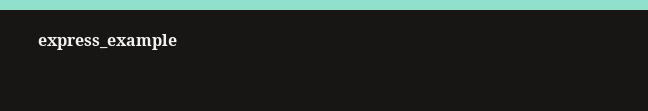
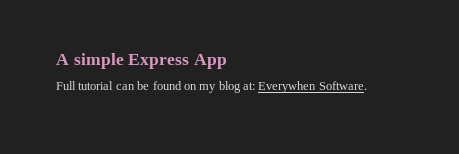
[38,34,177,50] express_example -> [56,53,228,69] [56,81,367,93] A simple Express App // Full tutorial can be found on my blog at: Everywhen Software.

